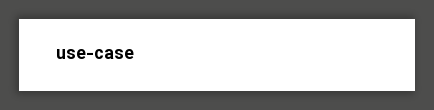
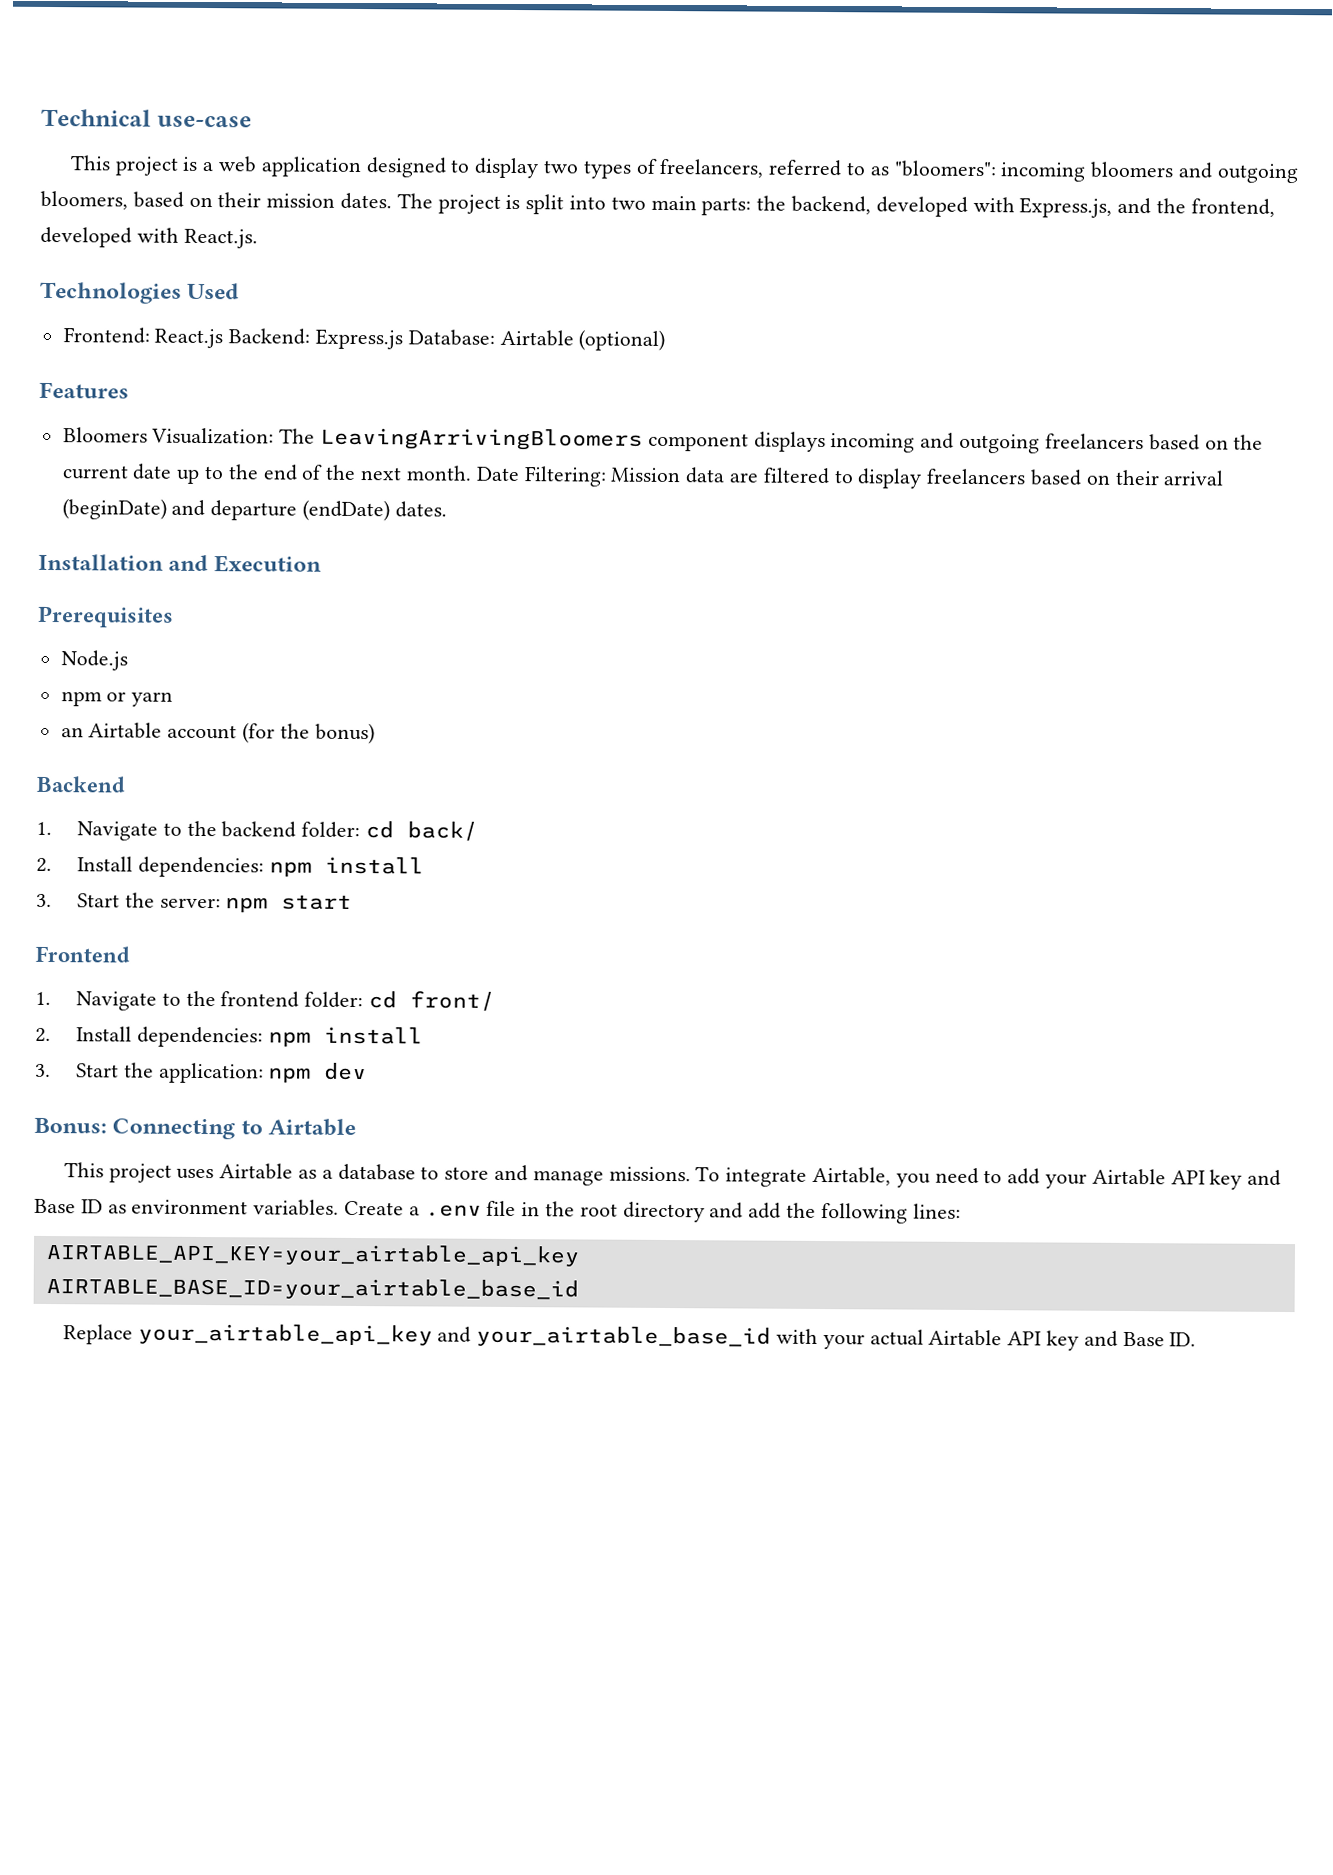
(56, 54) none -> [41,108,151,127] Technical
(134, 54) none -> [69,155,1299,184] [40,190,1275,218] [40,226,258,249] [40,281,240,304] [62,327,666,351] [39,381,129,399] [62,427,1264,454] [61,463,1225,489] [61,498,447,522] [38,553,322,573] [37,605,174,628] [60,650,128,671] [60,691,174,707] [60,722,375,745] [36,775,126,793] [36,820,479,841] [36,856,424,878] [36,892,353,913] [35,945,130,963] [35,990,496,1011] [35,1026,423,1048] [35,1062,368,1084] [34,1117,357,1140] [63,1162,1282,1190] [34,1198,961,1224] [45,1242,580,1267] [45,1276,579,1301] [62,1323,1197,1351] // This project is a web application designed to display two types of freelancers, referred to as "bloomers": incoming bloomers and outgoing bloomers, based on their mission dates. The project is split into two main parts: the backend, developed with Express.js, and the frontend, developed with React.js. // Technologies Used // Frontend: React.js Backend: Express.js Database: Airtable (optional) // Features // Bloomers Visualization: The LeavingArrivingBloomers component displays incoming and outgoing freelancers based on the current date up to the end of the next month. Date Filtering: Mission data are filtered to display freelancers based on their arrival (beginDate) and departure (endDate) dates. // Installation and Execution // Prerequisites // Node.js // npm or yarn // an Airtable account (for the bonus) // Backend // 1. Navigate to the backend folder: cd back/ // 2. Install dependencies: npm install // 3. Start the server: npm start // Frontend // 1. Navigate to the frontend folder: cd front/ // 2. Install dependencies: npm install // 3. Start the application: npm dev // Bonus: Connecting to Airtable // This project uses Airtable as a database to store and manage missions. To integrate Airtable, you need to add your Airtable API key and Base ID as environment variables. Create a .env file in the root directory and add the following lines: // AIRTABLE_API_KEY=your_airtable_api_key // AIRTABLE_BASE_ID=your_airtable_base_id // Replace your_airtable_api_key and your_airtable_base_id with your actual Airtable API key and Base ID.

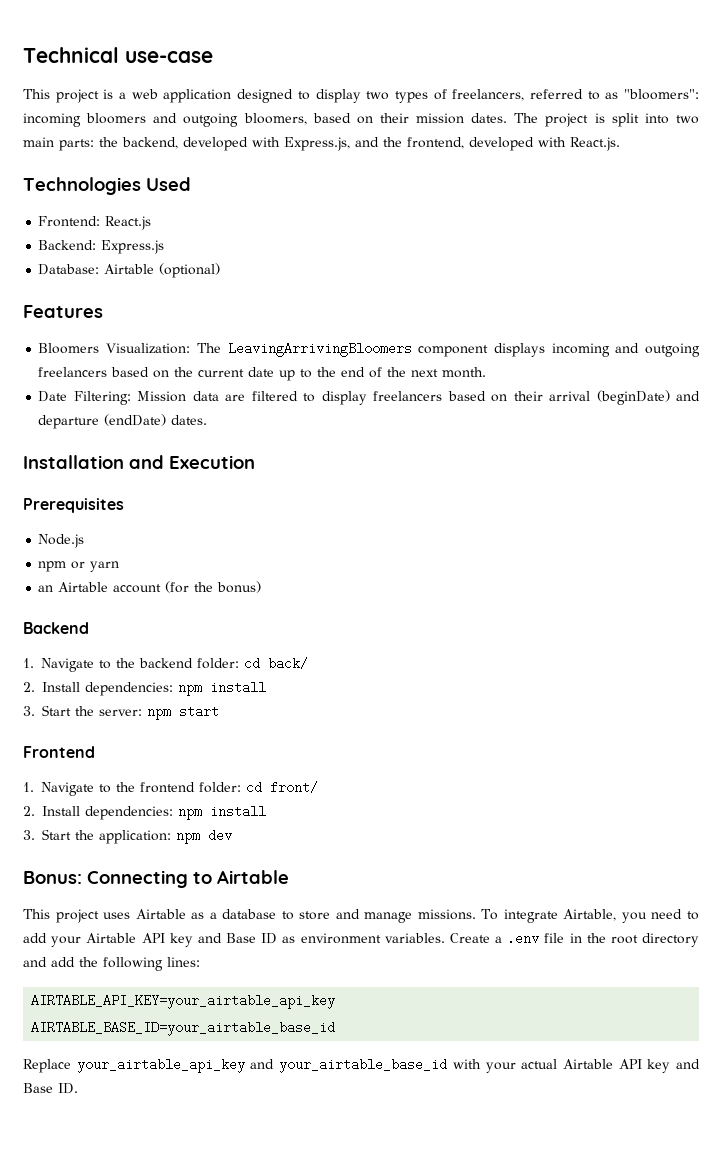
(224, 338) none -> (152, 223) //
(404, 339) none -> (165, 247) //
(472, 473) none -> (487, 372) //

